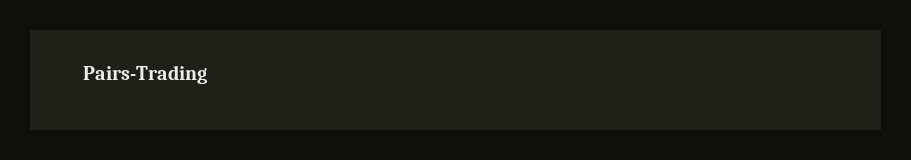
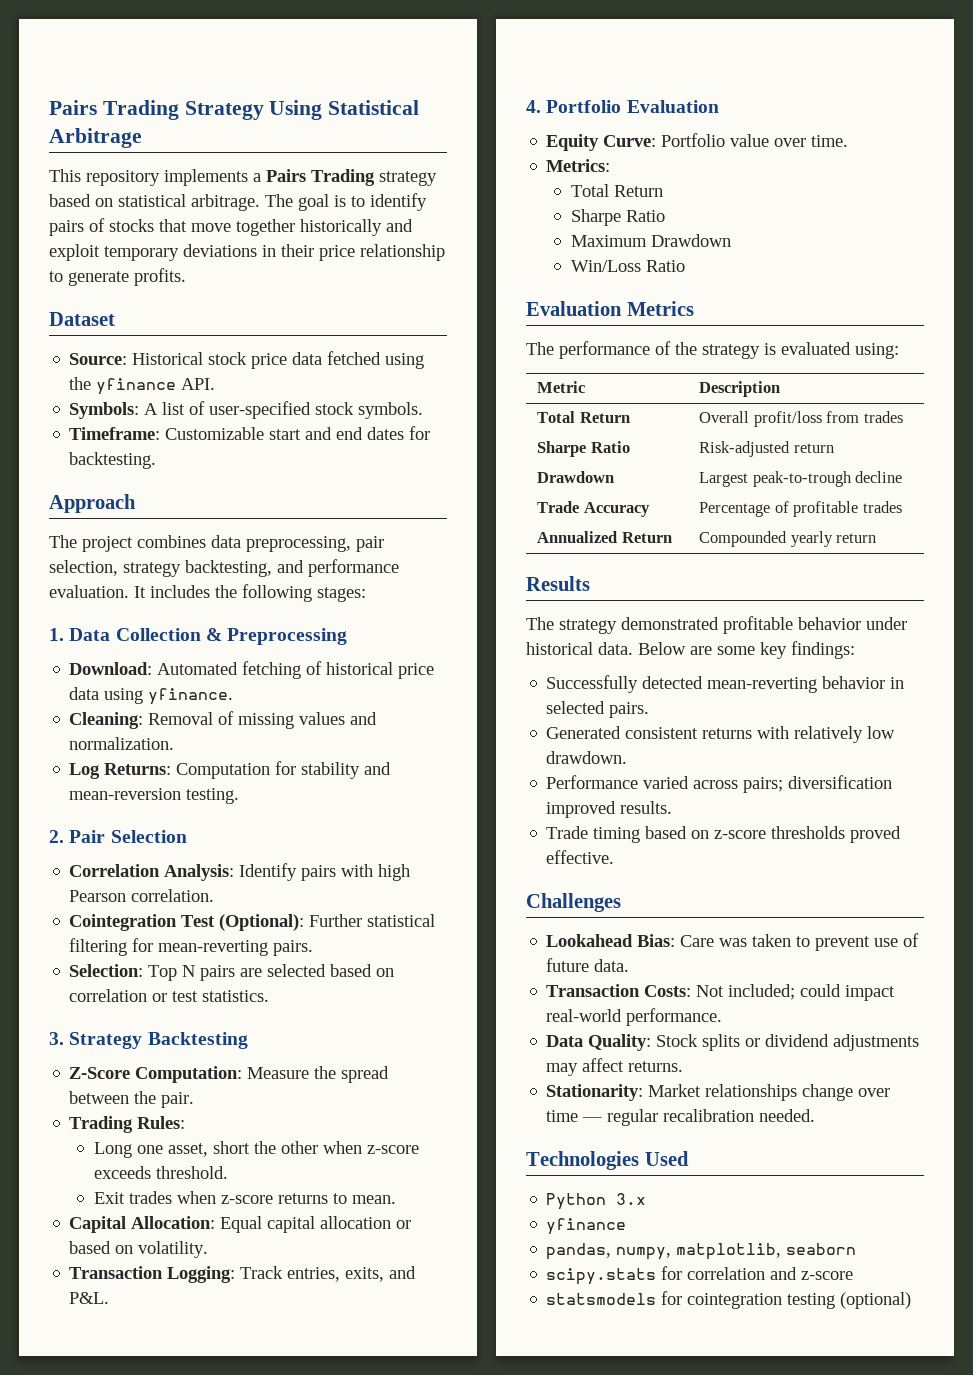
[83,65,207,84] Pairs-Trading -> [49,100,420,120] [49,128,142,148] [49,169,437,186] [49,193,427,211] [49,218,413,236] [49,244,445,261] [49,268,186,286] [49,312,115,326] [69,351,425,369] [69,377,216,395] [69,401,424,419] [69,426,431,440] [69,452,157,469] [49,494,136,513] [49,535,384,552] [49,559,399,577] [49,584,366,602] [49,628,348,645] [69,661,435,679] [69,687,234,705] [69,711,378,729] [69,737,175,750] [69,761,392,779] [69,788,240,804] [49,830,187,843] [69,863,411,881] [69,889,215,902] [69,914,436,931] [69,938,314,956] [69,964,395,981] [69,989,270,1002] [49,1032,248,1049] [69,1066,390,1083] [69,1091,195,1108] [69,1116,186,1133] [93,1141,419,1158] [93,1166,228,1179] [93,1191,396,1204] [69,1216,412,1233] [69,1241,209,1258] [69,1266,417,1283] [69,1292,110,1304] [526,100,719,113] [546,133,849,151] [546,159,611,172] [570,184,663,197] [570,209,665,226] [570,234,731,247] [570,260,685,272] [526,301,694,316] [526,341,899,359] [537,381,586,393] [699,381,781,397] [537,411,630,423] [699,411,903,427] [537,441,630,457] [699,441,834,457] [537,471,615,483] [699,471,903,487] [537,501,650,517] [699,501,902,517] [537,531,672,543] [699,531,877,547] [526,576,590,591] [526,616,907,634] [526,641,855,659] [546,675,905,693] [546,701,650,718] [546,726,896,743] [546,751,628,764] [546,775,893,793] [546,801,673,818] [546,826,902,843] [546,850,615,864] [526,893,621,912] [546,933,920,951] [546,958,630,972] [546,984,896,1001] [546,1008,723,1026] [546,1034,920,1051] [546,1058,684,1076] [546,1084,891,1101] [546,1109,816,1126] [526,1151,689,1170] [546,1193,647,1210] [546,1218,627,1235] [546,1243,857,1260] [546,1266,854,1285] [546,1291,912,1309] Pairs Trading Strategy Using Statistical Arbitrage // This repository implements a Pairs Trading strategy based on statistical arbitrage. The goal is to identify pairs of stocks that move together historically and exploit temporary deviations in their price relationship to generate profits. // Dataset // Source: Historical stock price data fetched using the yfinance API. // Symbols: A list of user-specified stock symbols. // Timeframe: Customizable start and end dates for backtesting. // Approach // The project combines data preprocessing, pair selection, strategy backtesting, and performance evaluation. It includes the following stages: // 1. Data Collection & Preprocessing // Download: Automated fetching of historical price data using yfinance. // Cleaning: Removal of missing values and normalization. // Log Returns: Computation for stability and mean-reversion testing. // 2. Pair Selection // Correlation Analysis: Identify pairs with high Pearson correlation. // Cointegration Test (Optional): Further statistical filtering for mean-reverting pairs. // Selection: Top N pairs are selected based on correlation or test statistics. // 3. Strategy Backtesting // Z-Score Computation: Measure the spread between the pair. // Trading Rules: // Long one asset, short the other when z-score exceeds threshold. // Exit trades when z-score returns to mean. // Capital Allocation: Equal capital allocation or based on volatility. // Transaction Logging: Track entries, exits, and P&L. // 4. Portfolio Evaluation // Equity Curve: Portfolio value over time. // Metrics: // Total Return // Sharpe Ratio // Maximum Drawdown // Win/Loss Ratio // Evaluation Metrics // The performance of the strategy is evaluated using: // Metric | Description // Total Return | Overall profit/loss from trades // Sharpe Ratio | Risk-adjusted return // Drawdown | Largest peak-to-trough decline // Trade Accuracy | Percentage of profitable trades // Annualized Return | Compounded yearly return // Results // The strategy demonstrated profitable behavior under historical data. Below are some key findings: // Successfully detected mean-reverting behavior in selected pairs. // Generated consistent returns with relatively low drawdown. // Performance varied across pairs; diversification improved results. // Trade timing based on z-score thresholds proved effective. // Challenges // Lookahead Bias: Care was taken to prevent use of future data. // Transaction Costs: Not included; could impact real-world performance. // Data Quality: Stock splits or dividend adjustments may affect returns. // Stationarity: Market relationships change over time — regular recalibration needed. // Technologies Used // Python 3.x // yfinance // pandas, numpy, matplotlib, seaborn // scipy.stats for correlation and z-score // statsmodels for cointegration testing (optional)

